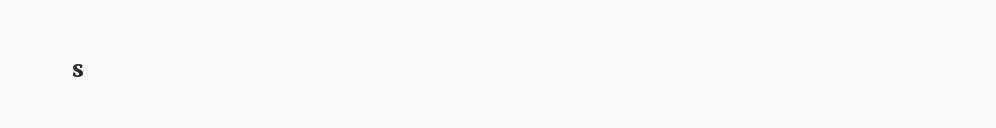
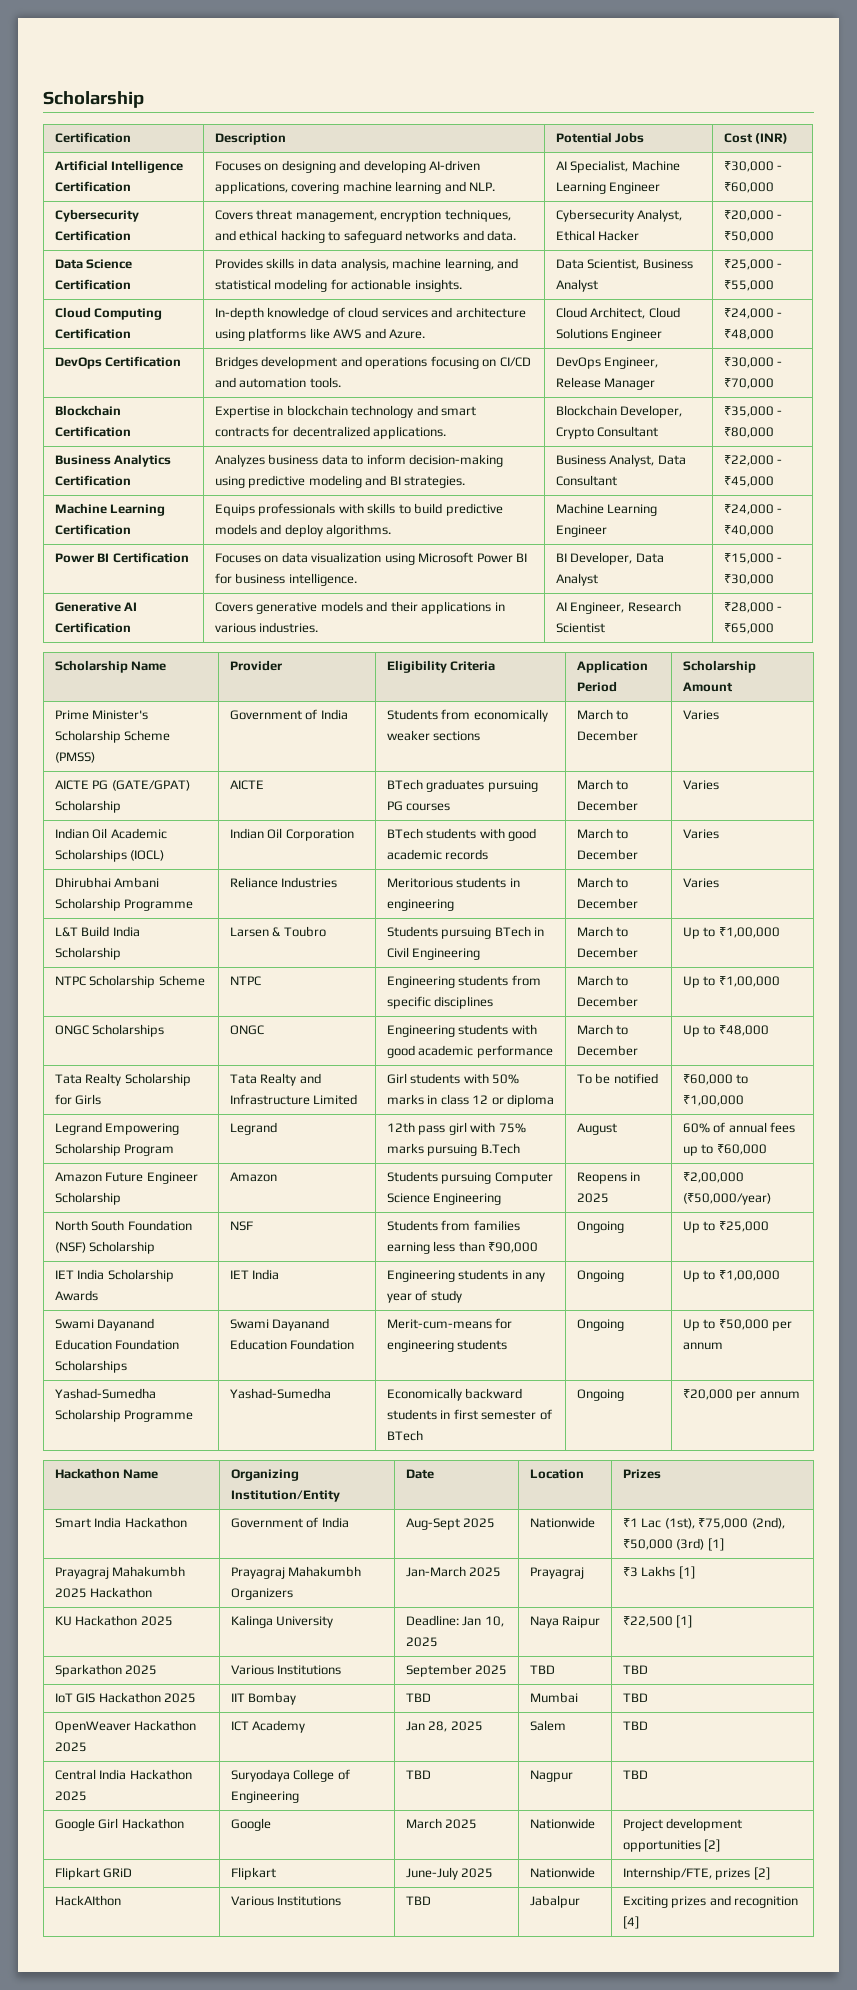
[72,64,84,77] s -> [43,91,144,108] [54,132,131,143] [214,133,286,145] [555,132,645,143] [723,133,789,144] [54,160,184,173] [54,181,131,192] [214,160,481,173] [214,181,496,194] [555,160,680,173] [555,182,661,194] [723,161,783,172] [723,182,774,193] [54,209,139,222] [54,230,131,241] [214,209,511,222] [214,230,517,243] [555,209,683,222] [555,230,640,241] [723,210,783,221] [723,231,774,242] [54,259,133,269] [54,279,131,290] [214,258,519,271] [214,279,462,292] [555,259,693,270] [555,279,598,292] [723,259,783,270] [723,280,774,291] [54,307,163,320] [54,328,131,339] [214,307,526,320] [214,328,426,341] [555,307,680,319] [555,328,663,341] [723,308,783,319] [723,329,774,340] [54,356,182,369] [214,356,531,369] [214,377,341,388] [555,357,659,369] [555,377,656,390] [723,357,783,368] [723,378,774,389] [54,405,121,416] [54,426,131,437] [214,405,477,418] [214,426,447,439] [555,405,683,418] [555,426,659,439] [723,406,783,417] [723,427,774,438] [54,454,172,467] [54,475,131,486] [214,454,504,467] [214,475,466,488] [555,454,686,467] [555,475,617,486] [723,455,783,466] [723,476,774,487] [54,503,166,516] [54,524,131,535] [214,503,503,516] [214,524,392,537] [555,503,658,516] [555,525,607,537] [723,504,783,515] [723,525,774,536] [54,552,189,563] [214,552,528,565] [214,573,357,586] [555,552,664,565] [555,573,598,586] [723,553,783,564] [723,574,774,585] [54,602,138,612] [54,622,131,633] [214,601,505,614] [214,622,319,633] [555,601,681,614] [555,623,605,633] [723,602,783,613] [723,623,774,634] [54,660,167,673] [229,660,282,671] [386,660,496,673] [576,660,648,673] [576,681,617,692] [682,660,756,673] [682,682,733,692] [54,710,149,720] [54,730,171,743] [54,752,95,763] [229,709,348,720] [386,709,548,722] [386,730,481,741] [576,709,629,720] [576,730,638,741] [682,710,719,720] [54,780,190,791] [54,800,121,813] [229,780,264,790] [386,779,538,792] [386,801,451,811] [576,779,629,790] [576,800,638,811] [682,780,719,790] [54,828,167,839] [54,849,165,862] [229,828,354,841] [386,828,537,841] [386,849,489,860] [576,828,629,839] [576,849,638,860] [682,829,719,839] [54,877,160,888] [54,898,194,911] [229,877,338,888] [386,877,520,888] [386,899,454,911] [576,877,629,888] [576,898,638,909] [682,878,719,888] [54,926,140,937] [54,947,121,960] [229,926,326,937] [386,926,545,939] [386,947,481,960] [576,926,629,937] [576,947,638,958] [682,927,780,939] [54,975,205,988] [229,976,261,986] [386,975,541,988] [386,996,494,1009] [576,975,629,986] [576,996,638,1007] [682,976,780,988] [54,1024,165,1037] [229,1025,264,1035] [386,1024,537,1037] [386,1045,553,1058] [576,1024,629,1035] [576,1045,638,1056] [682,1025,769,1037] [54,1073,191,1086] [54,1094,102,1105] [229,1073,321,1086] [229,1094,358,1105] [386,1073,520,1084] [386,1094,555,1107] [576,1073,658,1084] [682,1074,749,1085] [682,1095,744,1106] [54,1122,180,1135] [54,1143,175,1156] [229,1122,277,1135] [386,1122,526,1135] [386,1143,520,1156] [576,1123,617,1135] [682,1122,796,1133] [682,1144,767,1156] [54,1172,198,1184] [54,1192,121,1205] [229,1172,277,1182] [386,1171,553,1184] [386,1193,502,1205] [576,1172,641,1184] [576,1193,609,1203] [682,1172,744,1183] [682,1193,771,1205] [54,1220,192,1231] [54,1241,156,1254] [229,1221,253,1231] [386,1220,520,1231] [386,1241,539,1254] [576,1221,624,1233] [682,1221,769,1233] [54,1269,174,1282] [54,1290,98,1301] [229,1269,280,1280] [386,1269,546,1282] [386,1290,462,1303] [576,1270,624,1282] [682,1270,780,1282] [54,1318,155,1331] [54,1339,180,1350] [54,1360,127,1373] [229,1318,330,1331] [229,1339,355,1350] [386,1318,513,1329] [386,1339,508,1352] [576,1319,624,1331] [682,1319,793,1331] [682,1342,723,1350] [54,1388,156,1399] [54,1409,194,1422] [229,1388,331,1399] [386,1388,523,1401] [386,1409,552,1420] [386,1430,423,1441] [576,1389,624,1401] [682,1389,800,1401] [54,1468,159,1479] [230,1469,299,1481] [230,1490,340,1502] [405,1469,434,1479] [529,1469,584,1479] [622,1469,661,1479] [54,1517,187,1528] [230,1517,349,1528] [405,1518,496,1530] [529,1517,595,1528] [622,1517,785,1529] [622,1538,724,1551] [54,1566,186,1579] [54,1587,153,1598] [230,1566,362,1579] [230,1588,293,1600] [405,1566,502,1577] [529,1567,584,1579] [622,1566,695,1579] [54,1615,173,1626] [230,1615,334,1628] [405,1615,504,1627] [405,1637,438,1647] [529,1616,601,1628] [622,1615,693,1628] [54,1664,158,1677] [230,1665,342,1675] [405,1664,508,1677] [529,1665,555,1674] [622,1665,648,1674] [54,1692,197,1703] [230,1692,297,1705] [405,1693,431,1702] [529,1692,578,1703] [622,1693,648,1702] [54,1720,197,1733] [54,1742,87,1752] [230,1720,306,1733] [405,1721,483,1732] [529,1720,566,1731] [622,1721,648,1730] [54,1769,192,1780] [54,1791,87,1801] [230,1769,350,1782] [230,1791,299,1803] [405,1770,431,1779] [529,1770,573,1782] [622,1770,648,1779] [54,1818,184,1831] [230,1818,271,1831] [405,1818,478,1829] [529,1818,595,1829] [622,1818,743,1831] [622,1839,721,1852] [54,1867,133,1880] [230,1867,276,1880] [405,1867,494,1880] [529,1867,595,1878] [622,1867,770,1880] [54,1895,121,1906] [230,1896,342,1906] [405,1896,431,1905] [529,1895,580,1908] [622,1895,799,1908] [622,1916,639,1929] Scholarship // Certification | Description | Potential Jobs | Cost (INR) // Artificial Intelligence Certification | Focuses on designing and developing AI-driven applications, covering machine learning and NLP. | AI Specialist, Machine Learning Engineer | ₹30,000 - ₹60,000 // Cybersecurity Certification | Covers threat management, encryption techniques, and ethical hacking to safeguard networks and data. | Cybersecurity Analyst, Ethical Hacker | ₹20,000 - ₹50,000 // Data Science Certification | Provides skills in data analysis, machine learning, and statistical modeling for actionable insights. | Data Scientist, Business Analyst | ₹25,000 - ₹55,000 // Cloud Computing Certification | In-depth knowledge of cloud services and architecture using platforms like AWS and Azure. | Cloud Architect, Cloud Solutions Engineer | ₹24,000 - ₹48,000 // DevOps Certification | Bridges development and operations focusing on CI/CD and automation tools. | DevOps Engineer, Release Manager | ₹30,000 - ₹70,000 // Blockchain Certification | Expertise in blockchain technology and smart contracts for decentralized applications. | Blockchain Developer, Crypto Consultant | ₹35,000 - ₹80,000 // Business Analytics Certification | Analyzes business data to inform decision-making using predictive modeling and BI strategies. | Business Analyst, Data Consultant | ₹22,000 - ₹45,000 // Machine Learning Certification | Equips professionals with skills to build predictive models and deploy algorithms. | Machine Learning Engineer | ₹24,000 - ₹40,000 // Power BI Certification | Focuses on data visualization using Microsoft Power BI for business intelligence. | BI Developer, Data Analyst | ₹15,000 - ₹30,000 // Generative AI Certification | Covers generative models and their applications in various industries. | AI Engineer, Research Scientist | ₹28,000 - ₹65,000 // Scholarship Name | Provider | Eligibility Criteria | Application Period | Scholarship Amount // Prime Minister's Scholarship Scheme (PMSS) | Government of India | Students from economically weaker sections | March to December | Varies // AICTE PG (GATE/GPAT) Scholarship | AICTE | BTech graduates pursuing PG courses | March to December | Varies // Indian Oil Academic Scholarships (IOCL) | Indian Oil Corporation | BTech students with good academic records | March to December | Varies // Dhirubhai Ambani Scholarship Programme | Reliance Industries | Meritorious students in engineering | March to December | Varies // L&T Build India Scholarship | Larsen & Toubro | Students pursuing BTech in Civil Engineering | March to December | Up to ₹1,00,000 // NTPC Scholarship Scheme | NTPC | Engineering students from specific disciplines | March to December | Up to ₹1,00,000 // ONGC Scholarships | ONGC | Engineering students with good academic performance | March to December | Up to ₹48,000 // Tata Realty Scholarship for Girls | Tata Realty and Infrastructure Limited | Girl students with 50% marks in class 12 or diploma | To be notified | ₹60,000 to ₹1,00,000 // Legrand Empowering Scholarship Program | Legrand | 12th pass girl with 75% marks pursuing B.Tech | August | 60% of annual fees up to ₹60,000 // Amazon Future Engineer Scholarship | Amazon | Students pursuing Computer Science Engineering | Reopens in 2025 | ₹2,00,000 (₹50,000/year) // North South Foundation (NSF) Scholarship | NSF | Students from families earning less than ₹90,000 | Ongoing | Up to ₹25,000 // IET India Scholarship Awards | IET India | Engineering students in any year of study | Ongoing | Up to ₹1,00,000 // Swami Dayanand Education Foundation Scholarships | Swami Dayanand Education Foundation | Merit-cum-means for engineering students | Ongoing | Up to ₹50,000 per annum // Yashad-Sumedha Scholarship Programme | Yashad-Sumedha | Economically backward students in first semester of BTech | Ongoing | ₹20,000 per annum // Hackathon Name | Organizing Institution/Entity | Date | Location | Prizes // Smart India Hackathon | Government of India | Aug-Sept 2025 | Nationwide | ₹1 Lac (1st), ₹75,000 (2nd), ₹50,000 (3rd) [1] // Prayagraj Mahakumbh 2025 Hackathon | Prayagraj Mahakumbh Organizers | Jan-March 2025 | Prayagraj | ₹3 Lakhs [1] // KU Hackathon 2025 | Kalinga University | Deadline: Jan 10, 2025 | Naya Raipur | ₹22,500 [1] // Sparkathon 2025 | Various Institutions | September 2025 | TBD | TBD // IoT GIS Hackathon 2025 | IIT Bombay | TBD | Mumbai | TBD // OpenWeaver Hackathon 2025 | ICT Academy | Jan 28, 2025 | Salem | TBD // Central India Hackathon 2025 | Suryodaya College of Engineering | TBD | Nagpur | TBD // Google Girl Hackathon | Google | March 2025 | Nationwide | Project development opportunities [2] // Flipkart GRiD | Flipkart | June-July 2025 | Nationwide | Internship/FTE, prizes [2] // HackAIthon | Various Institutions | TBD | Jabalpur | Exciting prizes and recognition [4]

